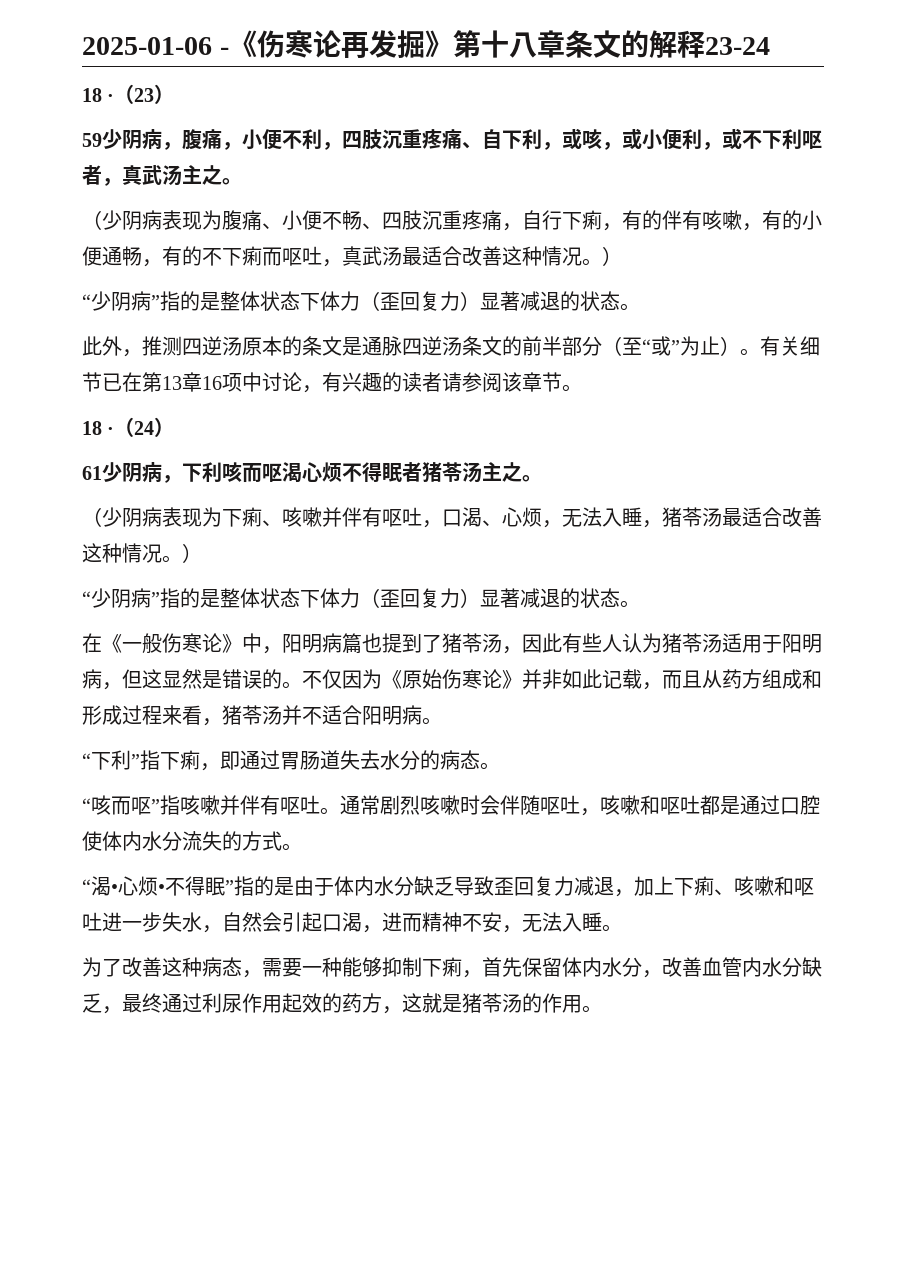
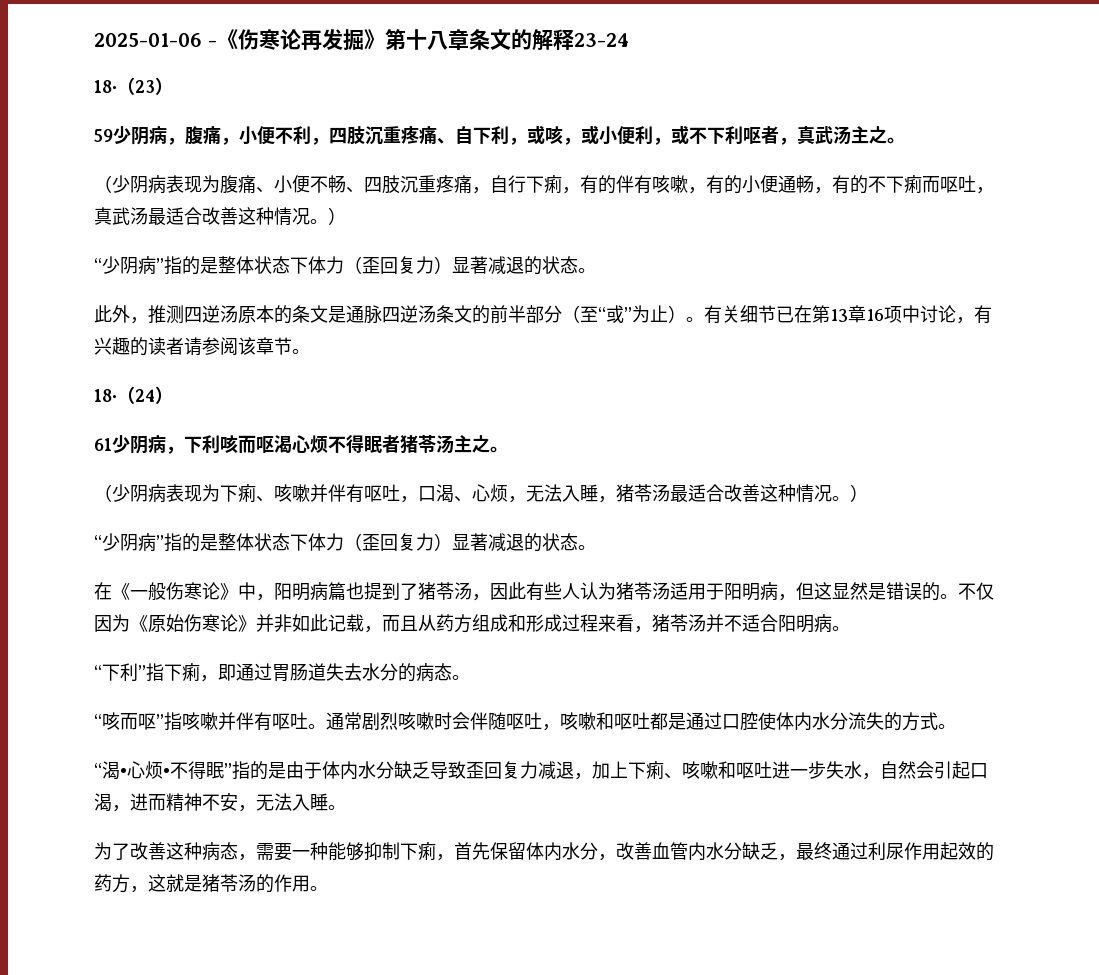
[82,88,115,102] 18 · -> [94,80,117,93] 18·
[82,421,115,435] 18 · -> [94,389,117,402] 18·

